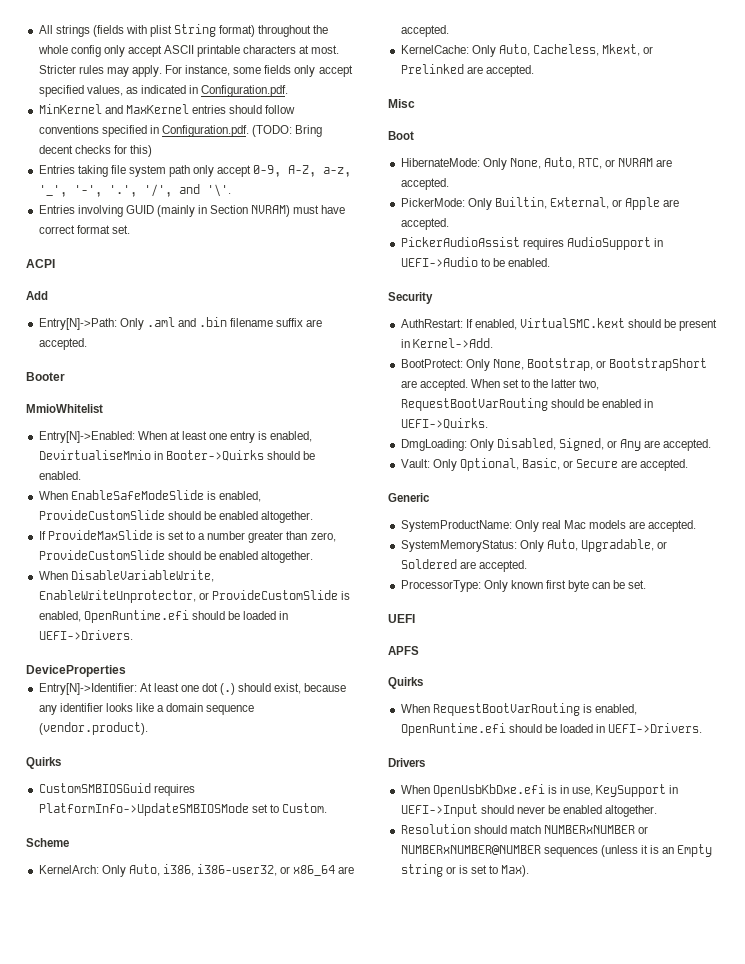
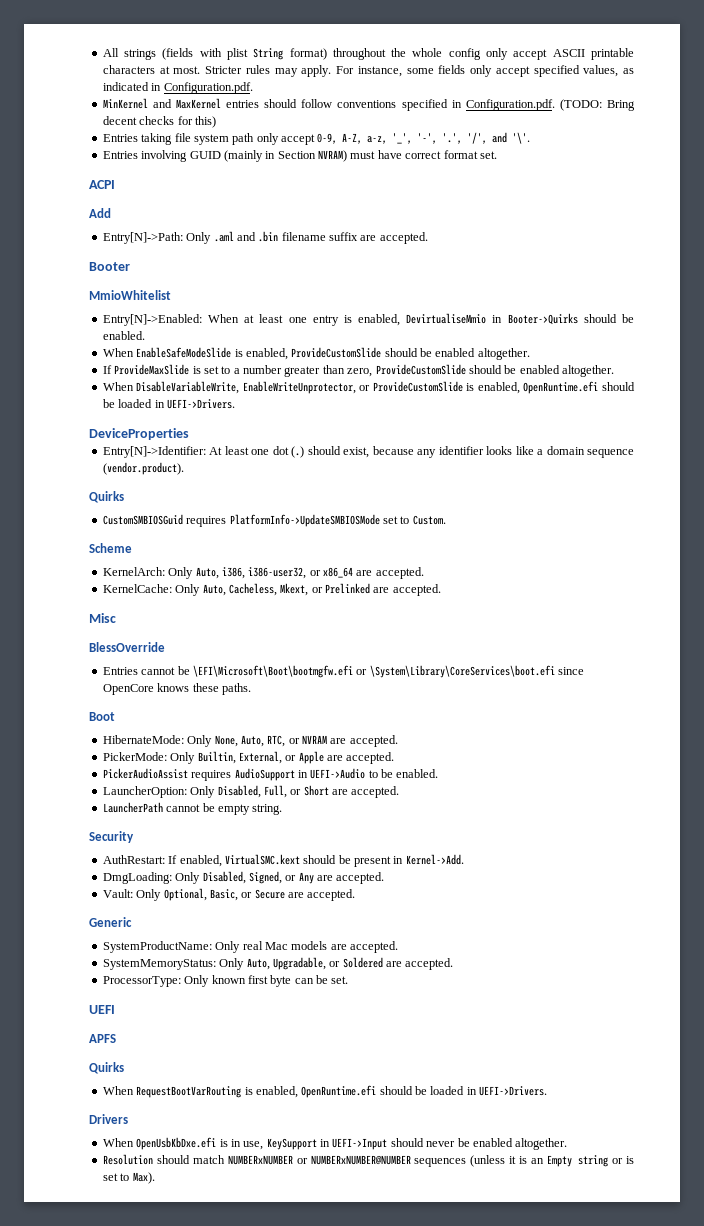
(415, 103) none -> [89,642,165,652] [102,665,584,678] [102,683,251,695] // BlessOverride // Entries cannot be \EFI\Microsoft\Boot\bootmgfw.efi or \System\Library\CoreServices\boot.efi since OpenCore knows these paths.
(550, 262) none -> [102,785,400,798] [102,802,283,815] // LauncherOption: Only Disabled, Full, or Short are accepted. // LauncherPath cannot be empty string.
[400,358,708,371] [400,379,600,391] [400,398,654,411] [400,418,488,429] // BootProtect: Only None, Bootstrap, or BootstrapShort are accepted. When set to the latter two, RequestBootVarRouting should be enabled in UEFI->Quirks. -> (464, 859) none

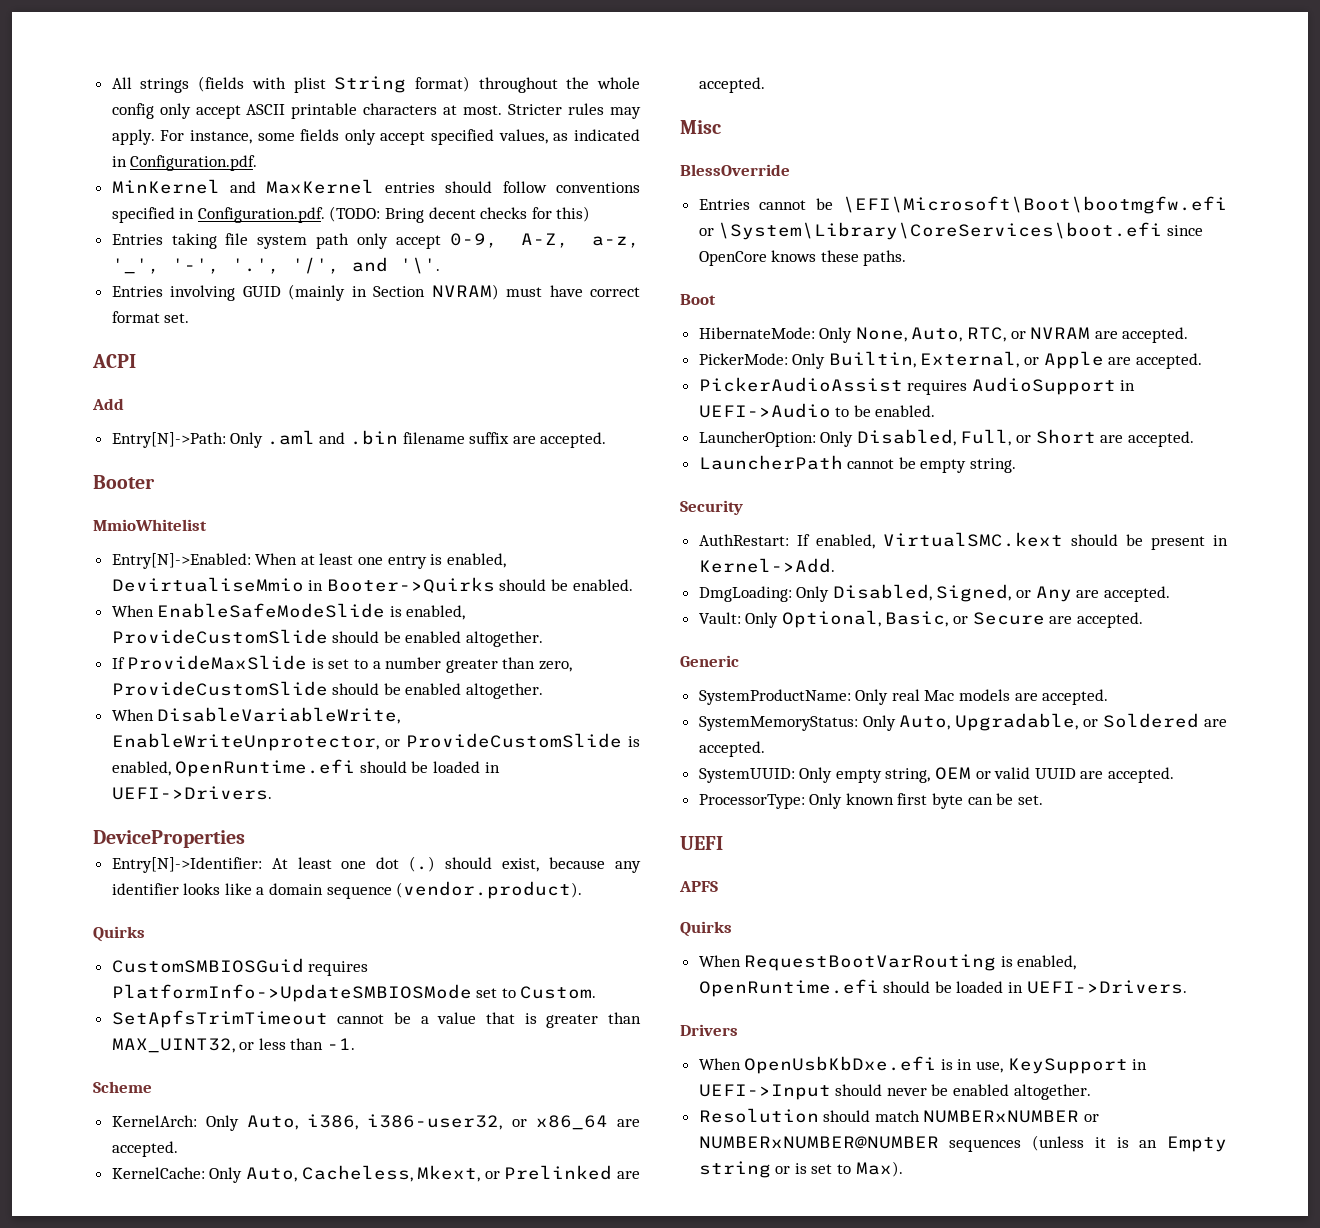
(446, 520) none -> [111,1010,641,1028] [111,1038,356,1053] // SetApfsTrimTimeout cannot be a value that is greater than MAX_UINT32, or less than -1.
(454, 964) none -> [698,767,1175,783] // SystemUUID: Only empty string, OEM or valid UUID are accepted.

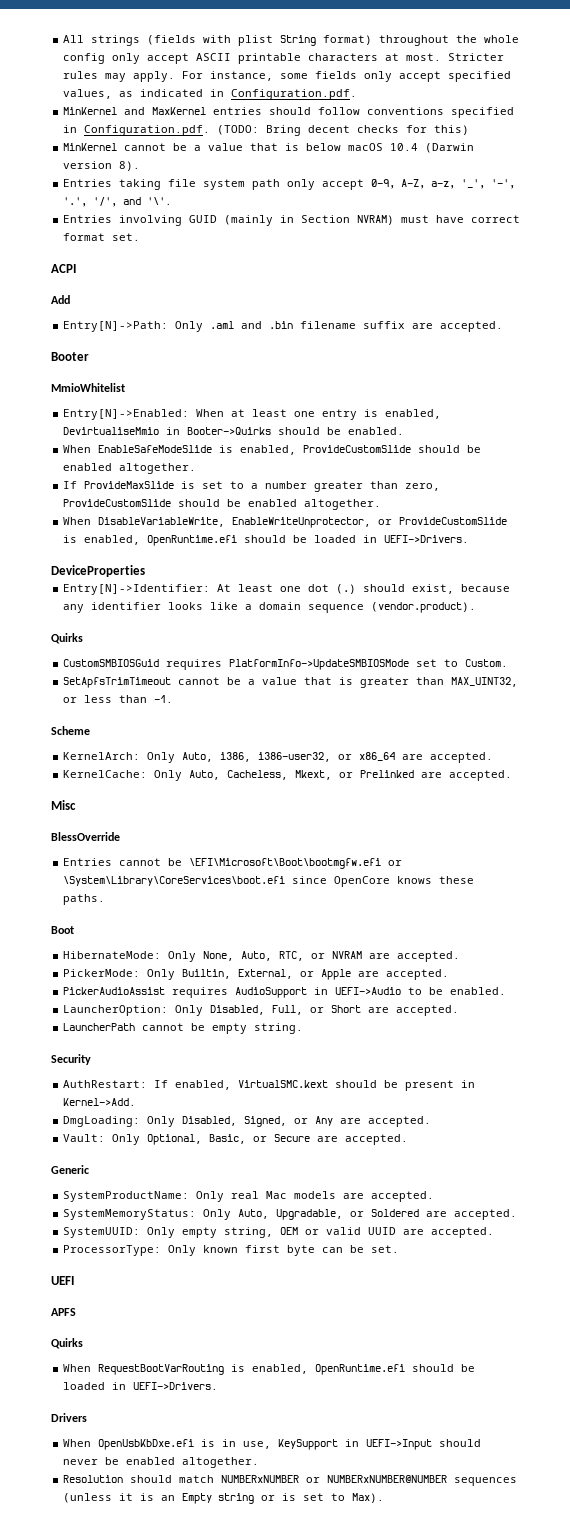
(591, 214) none -> [63,143,475,153] [63,161,141,171] // MinKernel cannot be a value that is below macOS 10.4 (Darwin version 8).

